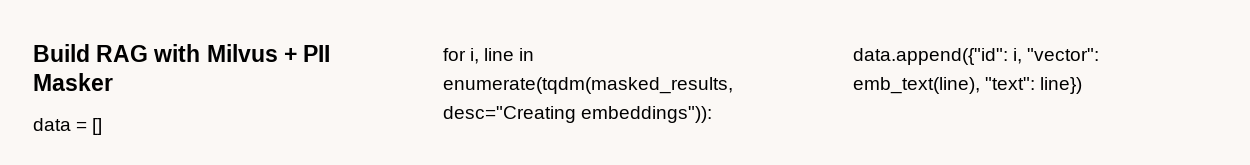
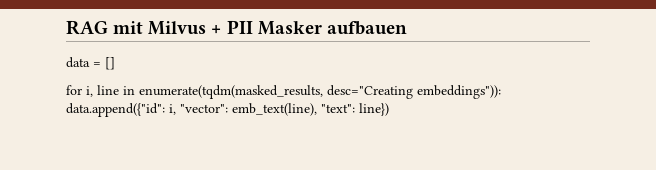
[33,44,201,62] Build RAG with -> [66,20,144,35] RAG mit
(113, 82) none -> [326,21,407,35] aufbauen

